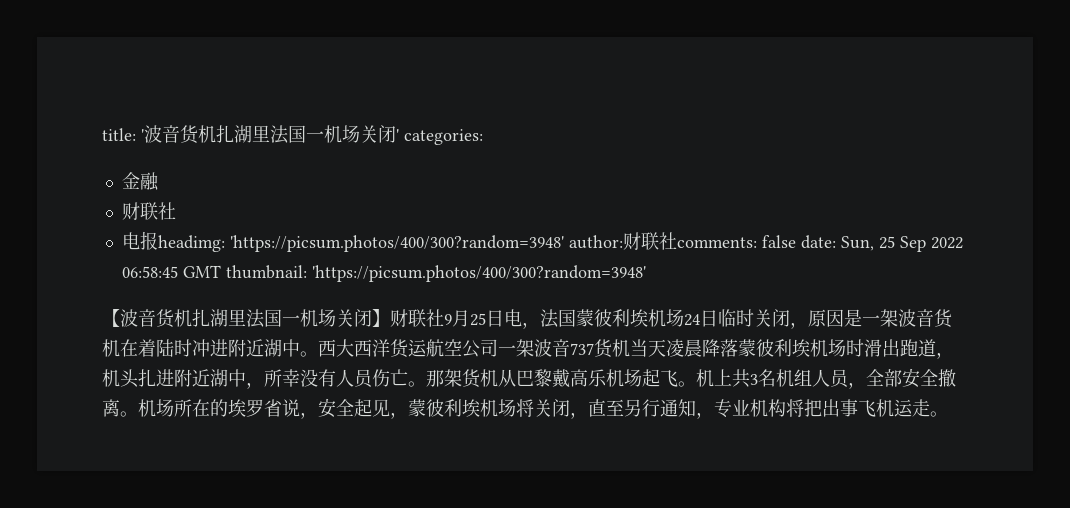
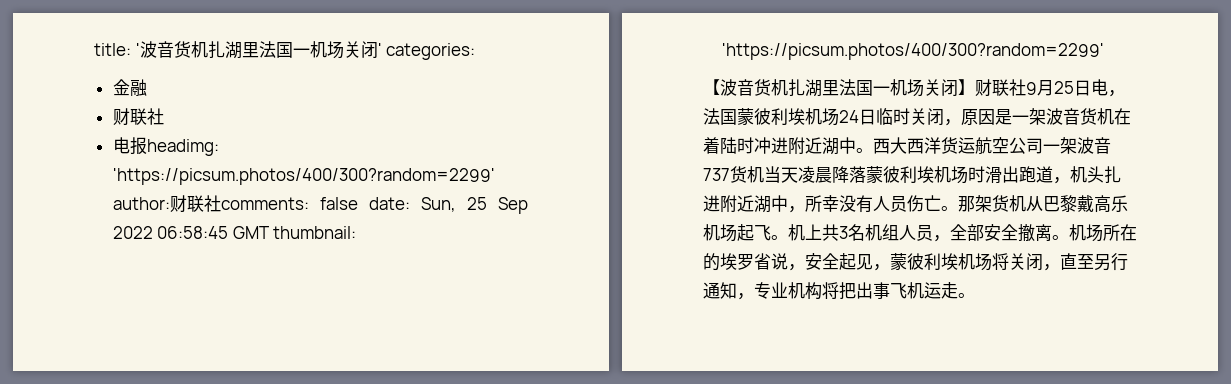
[229,235,564,252] 'https://picsum.photos/400/300?random=3948' -> [112,168,495,185] 'https://picsum.photos/400/300?random=2299'
[311,265,646,282] 'https://picsum.photos/400/300?random=3948' -> [721,43,1104,60] 'https://picsum.photos/400/300?random=2299'

